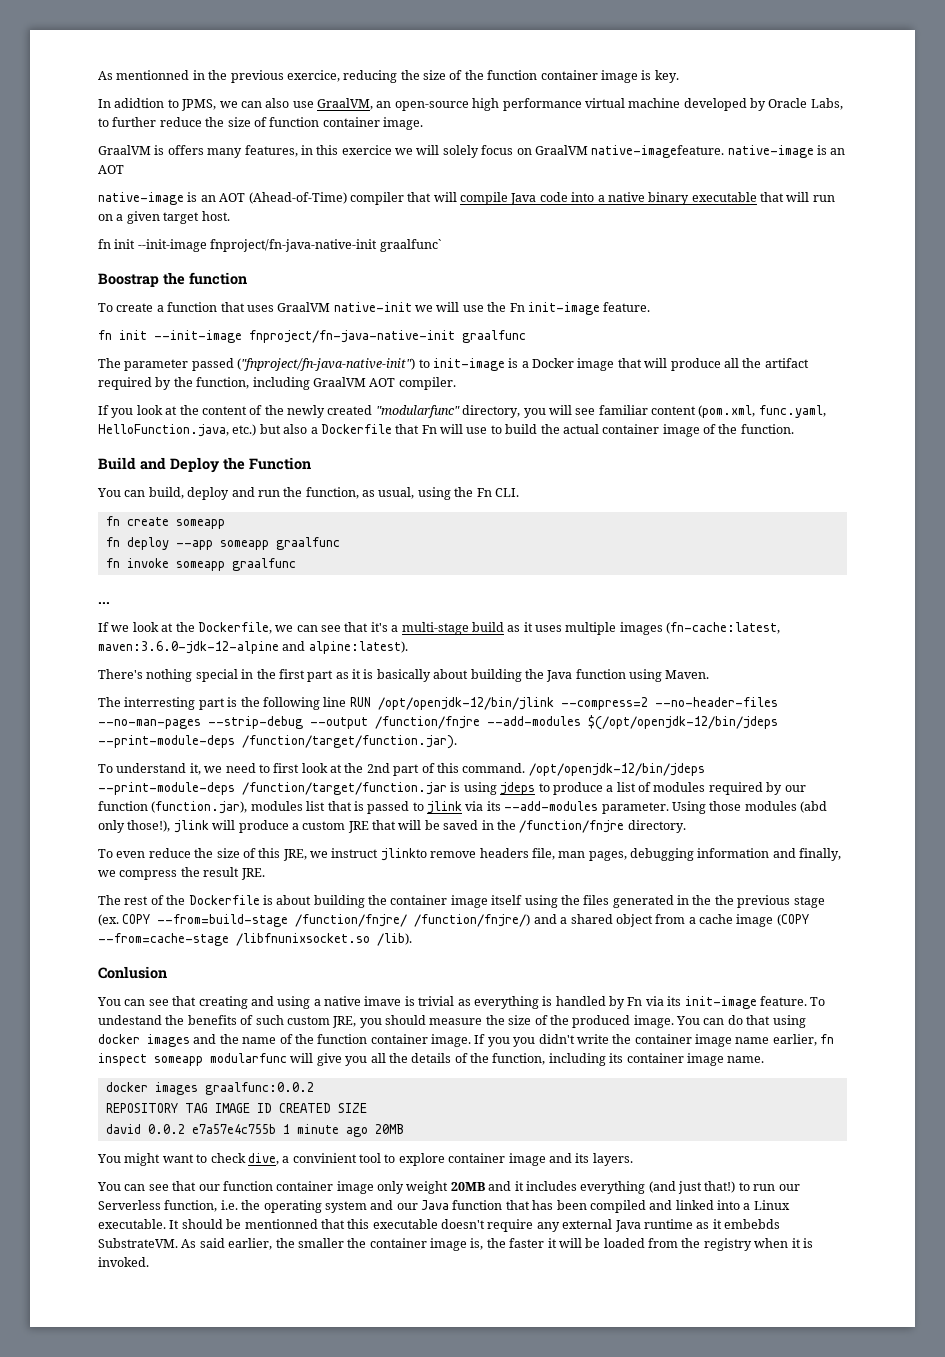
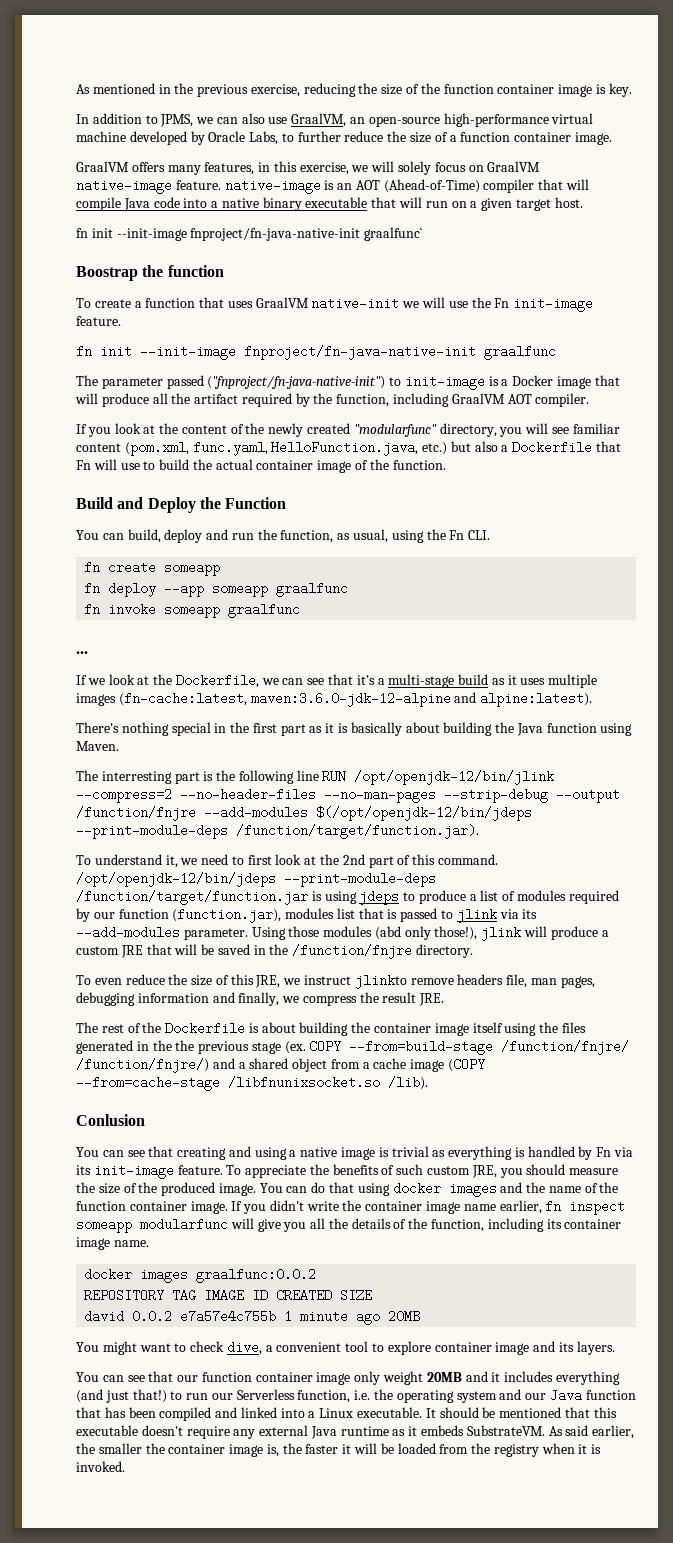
[98,70,190,80] As mentionned -> [76,83,155,94] As mentioned
[286,70,340,82] exercice, -> [250,84,300,97] exercise,
[114,98,165,108] adidtion -> [92,113,142,124] addition
[472,98,582,111] high performance -> [443,113,549,127] high-performance
(267, 122) none -> [449,135,457,142] a
[154,145,165,155] is -> (129, 166) none
[341,145,392,155] exercice -> [299,162,349,175] exercise,
[591,145,846,158] [98,165,124,174] native-imagefeature. native-image is an AOT // -> [76,179,221,194] native-image feature.
[364,996,402,1006] imave -> [341,1147,376,1160] image
[98,1015,162,1025] undestand -> [245,1165,307,1178] appreciate
[513,1037,536,1047] you -> (267, 1209) none
[292,1153,357,1163] convinient -> [276,1342,342,1352] convenient
[244,1219,318,1229] mentionned -> [499,1407,562,1418] mentioned
[724,1219,780,1229] embebds -> [421,1425,465,1436] embeds

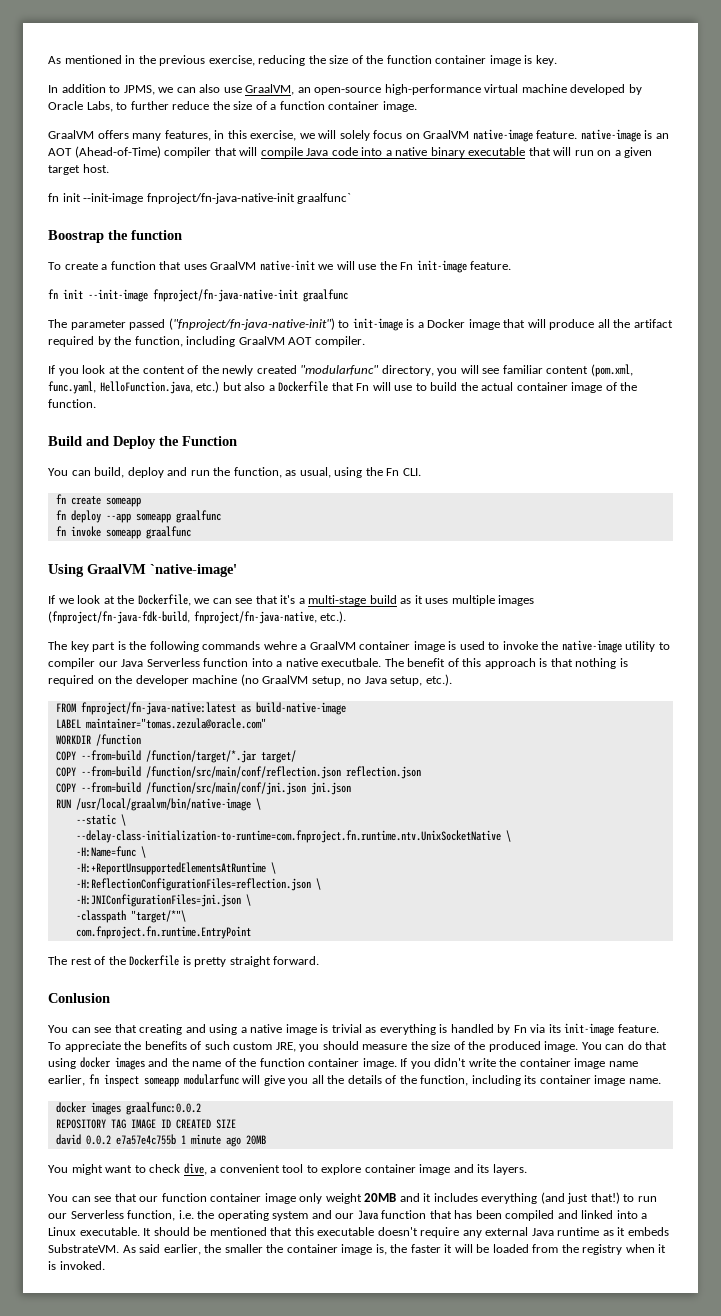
[76,651,88,654] ... -> [48,564,237,577] Using GraalVM `native-image'
[118,692,593,707] [76,722,633,736] [76,741,119,751] [76,770,172,784] (fn-cache:latest, maven:3.6.0-jdk-12-alpine and alpine:latest). // There's nothing special in the first part as it is basically about building the Java function using Maven. // The interresting -> [48,611,347,624] [48,641,89,652] (fnproject/fn-java-fdk-build, fnproject/fn-java-native, etc.). // The key
[296,770,555,785] [76,788,620,803] [76,806,532,821] [76,824,479,839] [76,854,498,868] [76,872,436,887] [76,890,619,905] [76,908,538,923] [76,926,609,941] [76,944,474,959] [76,974,595,989] [76,992,445,1006] line RUN /opt/openjdk-12/bin/jlink --compress=2 --no-header-files --no-man-pages --strip-debug --output /function/fnjre --add-modules $(/opt/openjdk-12/bin/jdeps --print-module-deps /function/target/function.jar). // To understand it, we need to first look at the 2nd part of this command. /opt/openjdk-12/bin/jdeps --print-module-deps /function/target/function.jar is using jdeps to produce a list of modules required by our function (function.jar), modules list that is passed to jlink via its --add-modules parameter. Using those modules (abd only those!), jlink will produce a custom JRE that will be saved in the /function/fnjre directory. // To even reduce the size of this JRE, we instruct jlinkto remove headers file, man pages, debugging information and finally, we compress the result JRE. -> [202,640,670,653] [48,658,628,669] [48,674,452,686] [55,702,346,715] [55,718,266,729] [55,734,141,746] [55,750,296,763] [55,766,421,779] [55,782,351,795] [55,798,261,811] [75,814,126,826] [75,830,511,843] [75,846,146,858] [75,862,276,875] [75,878,321,891] [75,894,251,907] [75,910,186,923] [75,926,251,939] commands wehre a GraalVM container image is used to invoke the native-image utility to compiler our Java Serverless function into a native executbale. The benefit of this approach is that nothing is required on the developer machine (no GraalVM setup, no Java setup, etc.). // FROM fnproject/fn-java-native:latest as build-native-image // LABEL maintainer="tomas.zezula@oracle.com" // WORKDIR /function // COPY --from=build /function/target/*.jar target/ // COPY --from=build /function/src/main/conf/reflection.json reflection.json // COPY --from=build /function/src/main/conf/jni.json jni.json // RUN /usr/local/graalvm/bin/native-image \ // --static \ // --delay-class-initialization-to-runtime=com.fnproject.fn.runtime.ntv.UnixSocketNative \ // -H:Name=func \ // -H:+ReportUnsupportedElementsAtRuntime \ // -H:ReflectionConfigurationFiles=reflection.json \ // -H:JNIConfigurationFiles=jni.json \ // -classpath "target/*"\ // com.fnproject.fn.runtime.EntryPoint
[261,1022,586,1036] [76,1040,630,1055] [76,1058,486,1073] [76,1076,428,1091] about building the container image itself using the files generated in the the previous stage (ex. COPY --from=build-stage /function/fnjre/ /function/fnjre/) and a shared object from a cache image (COPY --from=cache-stage /libfnunixsocket.so /lib). -> [194,956,320,967] pretty straight forward.

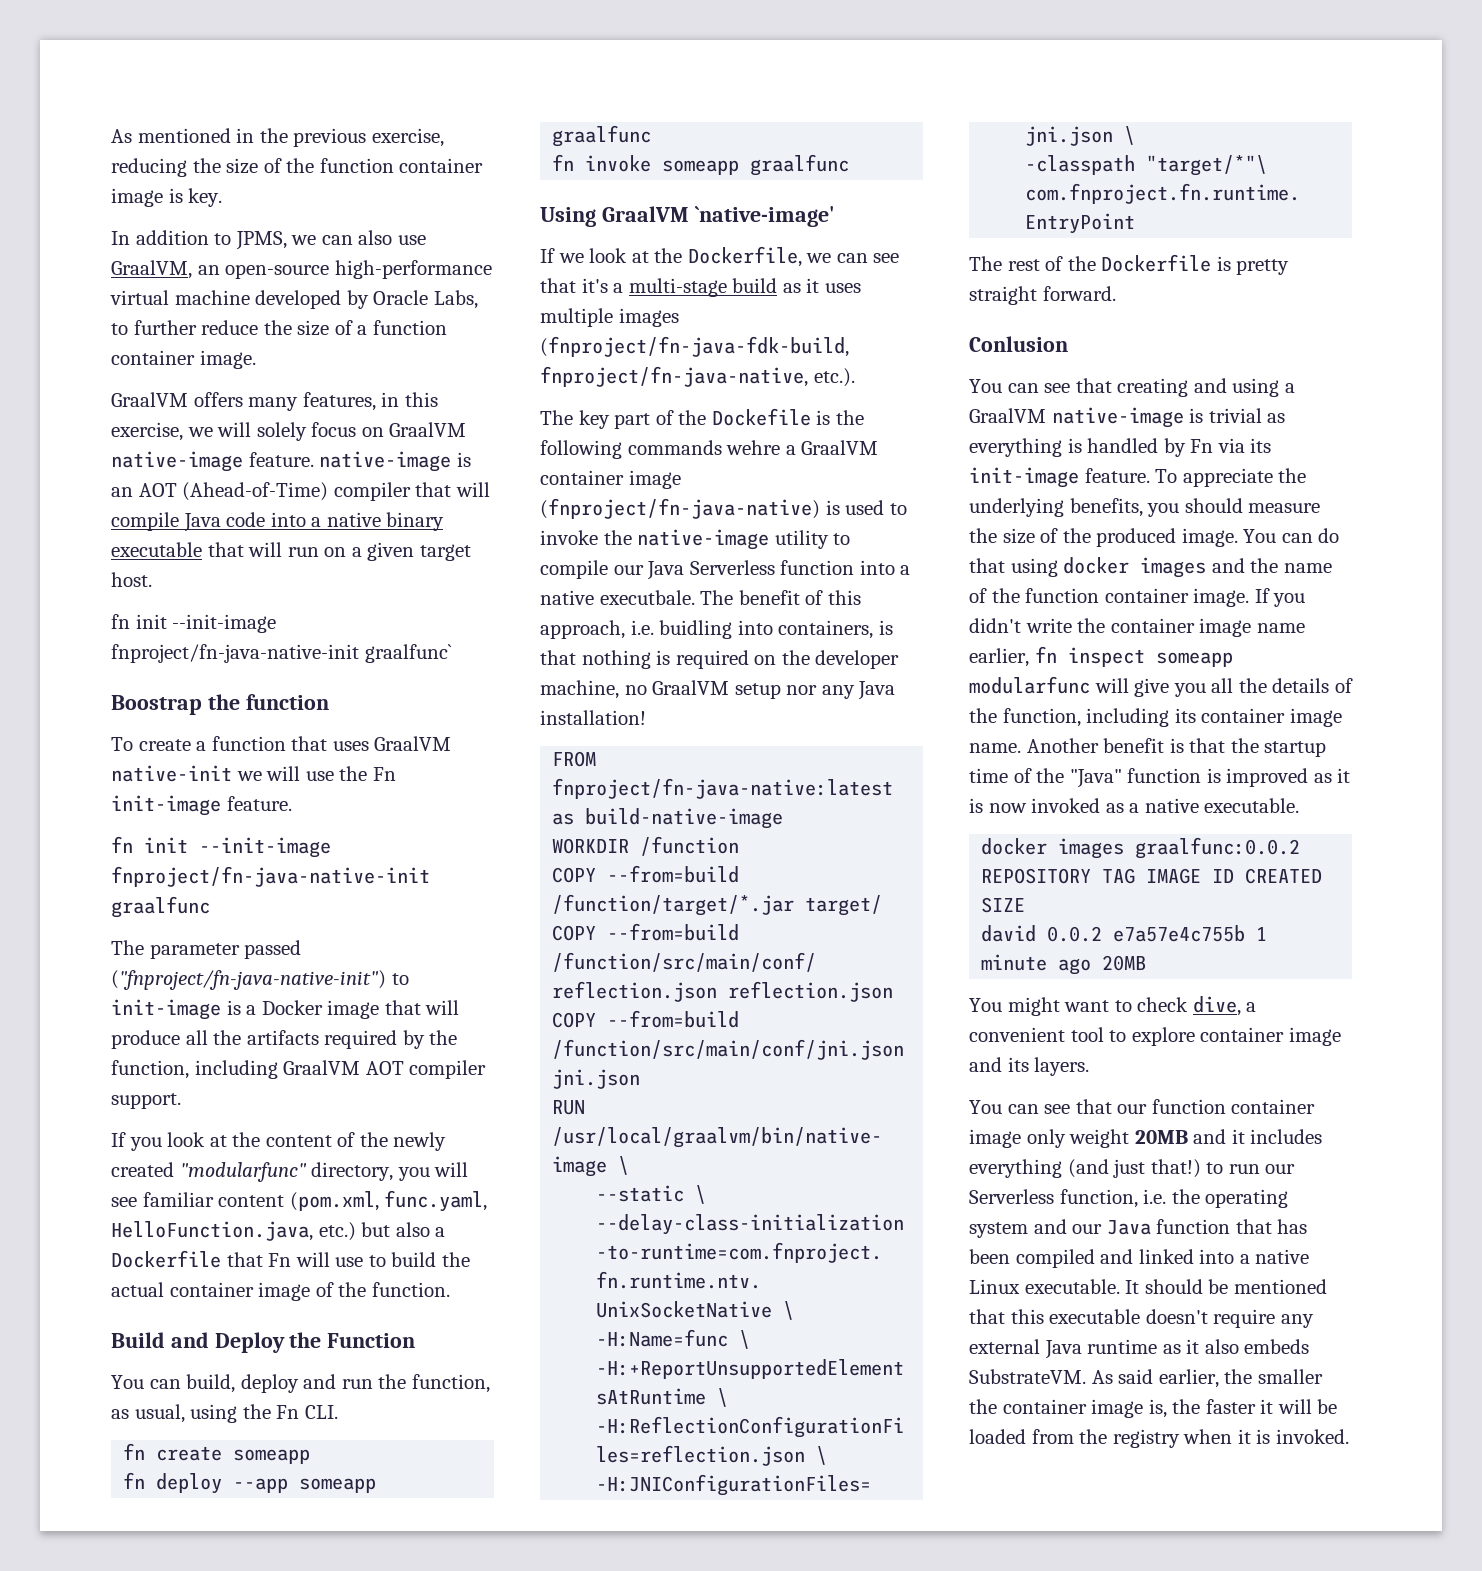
[633,319,673,328] artifact -> [246,1030,319,1045] artifacts
[314,336,365,347] compiler. -> [409,1060,487,1079] [111,1093,181,1109] compiler support.
(116, 647) none -> [655,408,811,426] of the Dockefile
(445, 646) none -> [540,498,820,519] (fnproject/fn-java-native)
[48,658,95,669] compiler -> [540,560,608,579] compile
[484,658,536,669] approach -> [540,620,874,639] approach, i.e. buidling into containers,
[192,674,452,686] machine (no GraalVM setup, no Java setup, etc.). -> [540,680,896,700] [540,710,646,725] machine, no GraalVM setup nor any Java installation!
[55,718,266,729] // LABEL maintainer="tomas.zezula@oracle.com" -> (784, 818) none
[250,1024,317,1035] native image -> [969,407,1184,428] GraalVM native-image
[144,1041,296,1052] benefits of such custom JRE, -> [969,498,1143,517] underlying benefits,
(661, 1081) none -> [1026,738,1327,757] [969,768,1351,788] [969,798,1300,813] Another benefit is that the startup time of the "Java" function is improved as it is now invoked as a native executable.
(648, 1216) none -> [1255,1249,1310,1264] native
(626, 1231) none -> [1204,1339,1239,1354] also

